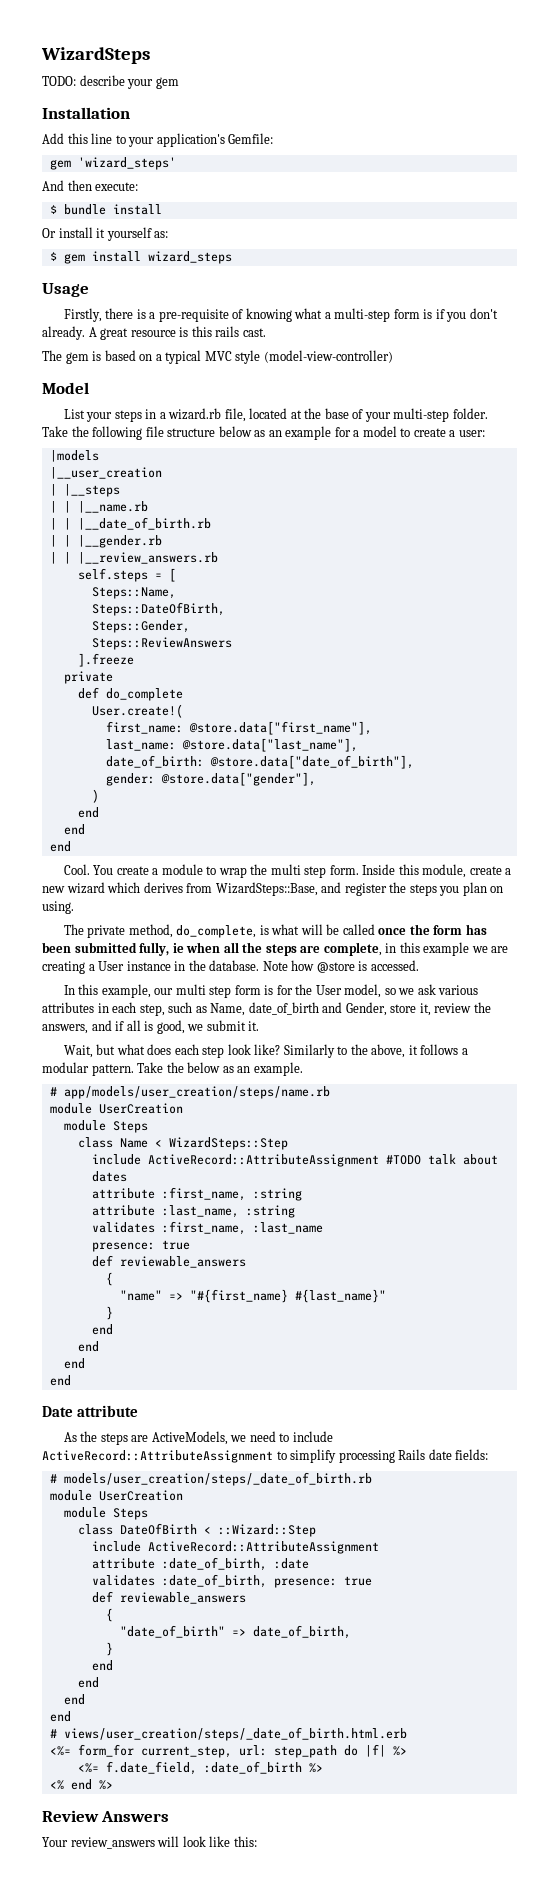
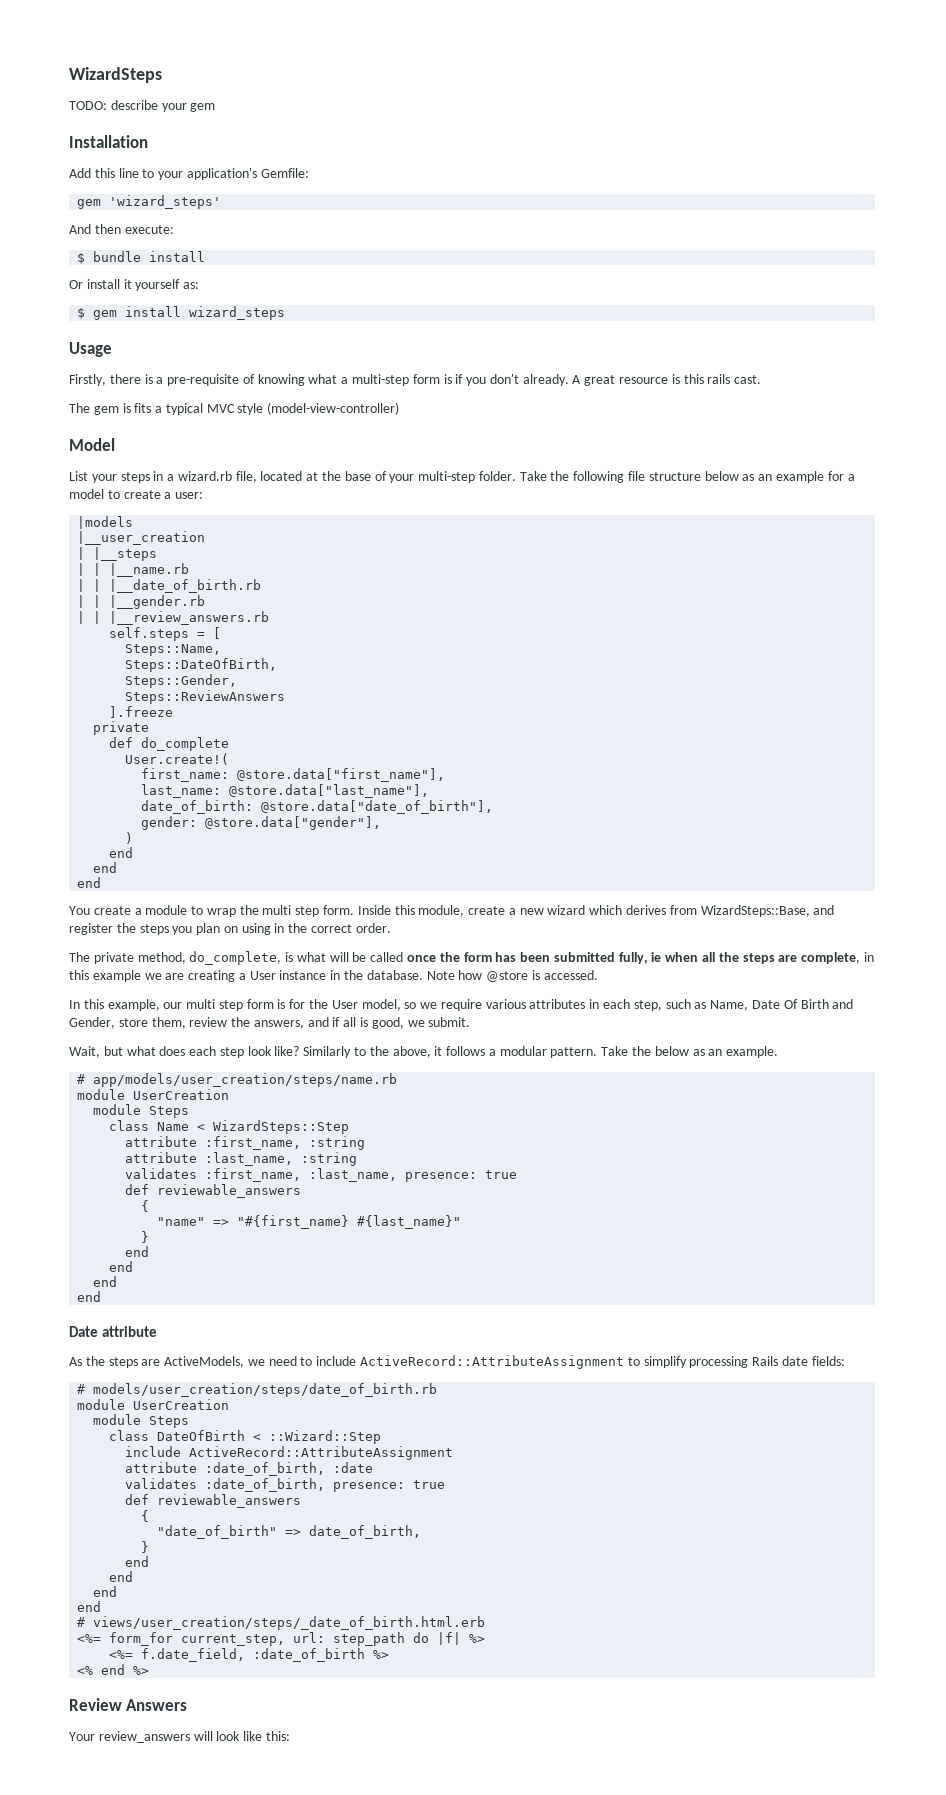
[104,350,153,361] based on -> [134,403,152,413] fits
[63,864,90,875] Cool. -> (102, 882) none
[42,901,74,914] using. -> [241,923,391,935] using in the correct order.
[417,984,436,995] ask -> [440,999,482,1011] require
[248,1002,319,1015] date_of_birth -> [751,999,829,1009] Date Of Birth
[419,1003,431,1016] it, -> [151,1017,186,1029] them,
[206,1020,260,1031] submit it. -> [428,1017,471,1027] submit.
[91,1154,498,1167] [91,1171,127,1182] // include ActiveRecord::AttributeAssignment #TODO talk about dates -> (350, 1127) none
[252,1222,323,1234] :last_name // -> [309,1168,398,1182] :last_name,
[63,1472,372,1486] models/user_creation/steps/_date_of_birth.rb -> [93,1383,438,1397] models/user_creation/steps/date_of_birth.rb

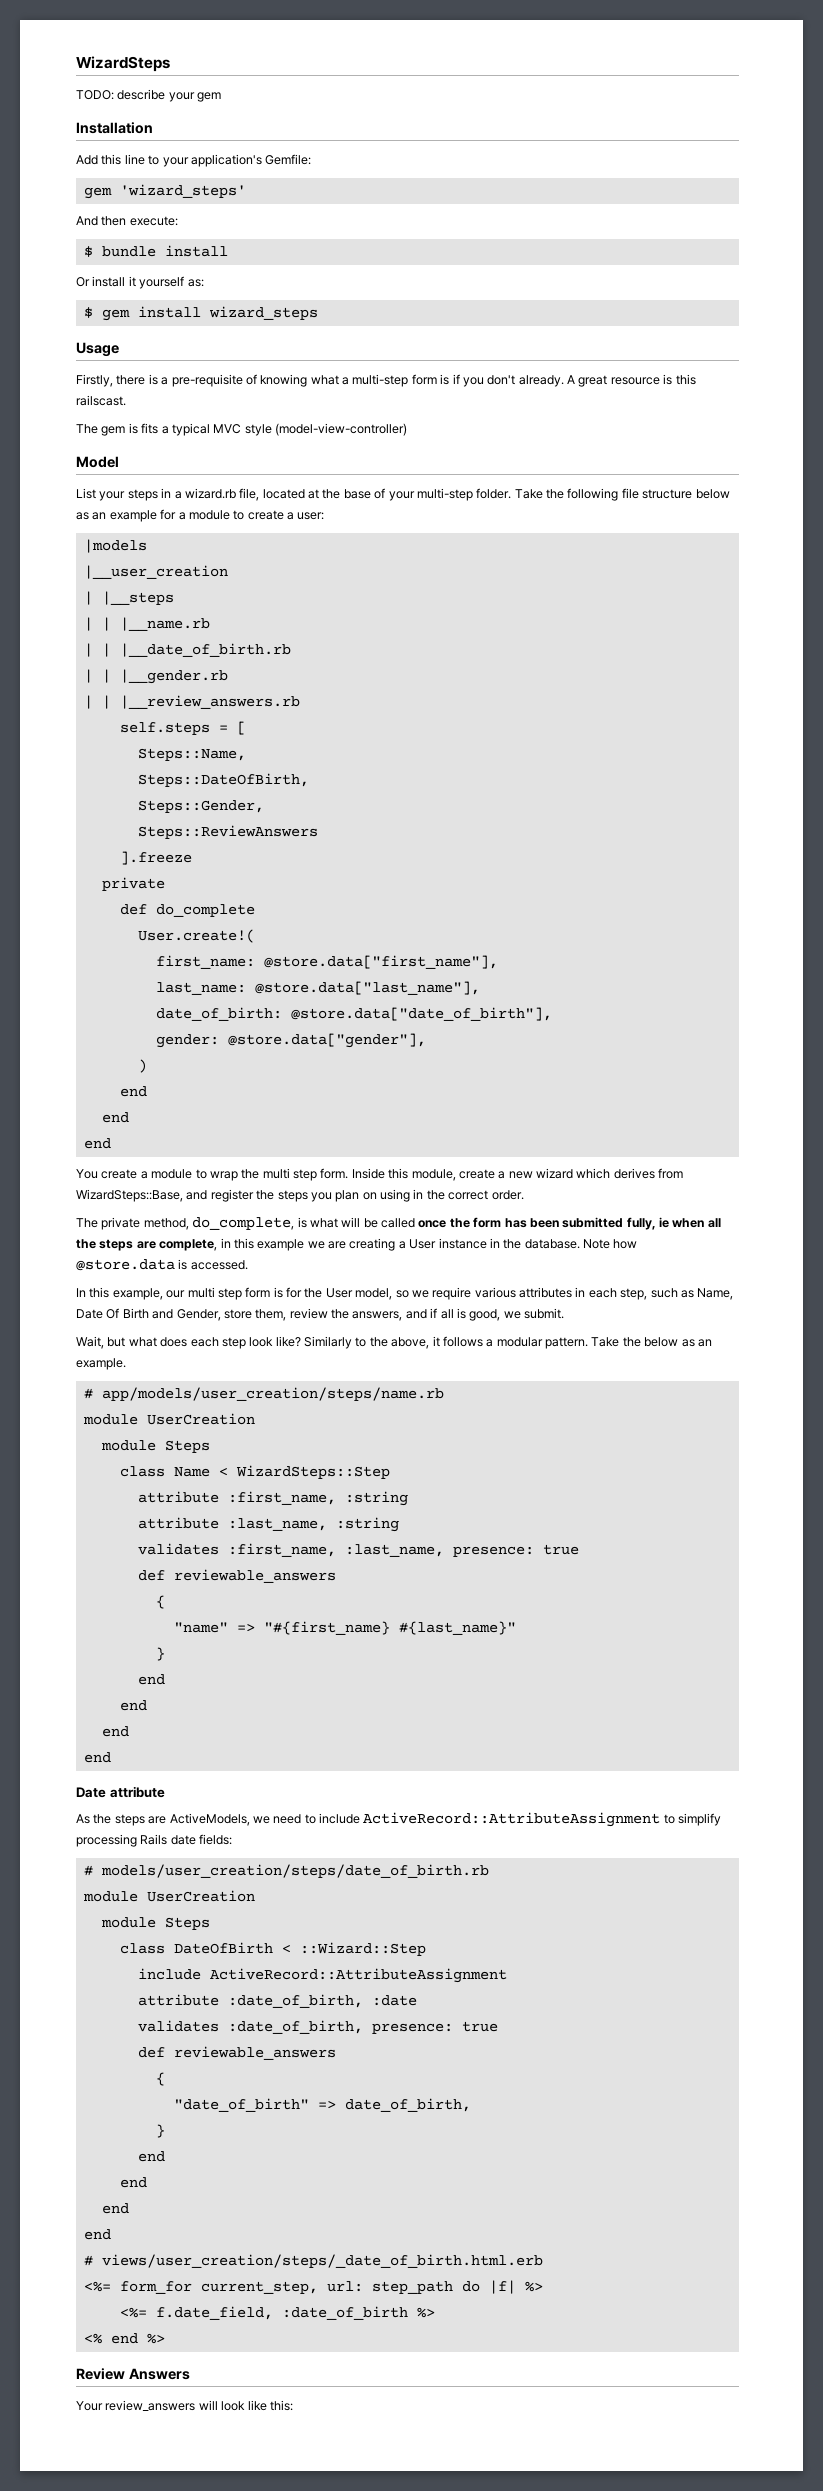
[707,374,762,384] rails cast. -> [76,395,126,406] railscast.
[69,489,104,499] model -> [188,510,230,520] module
[486,971,529,982] @store -> [76,1259,175,1271] @store.data

